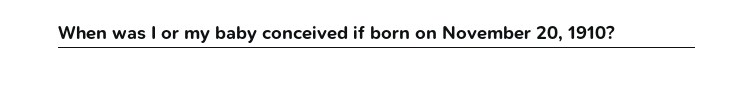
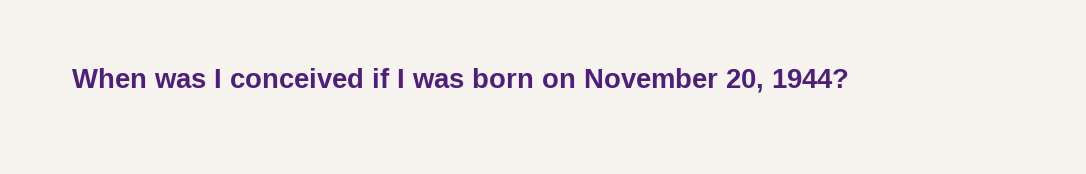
[161,25,366,43] or my baby conceived if -> [230,68,464,88] conceived if I was
[567,25,615,39] 1910? -> [772,69,849,88] 1944?

